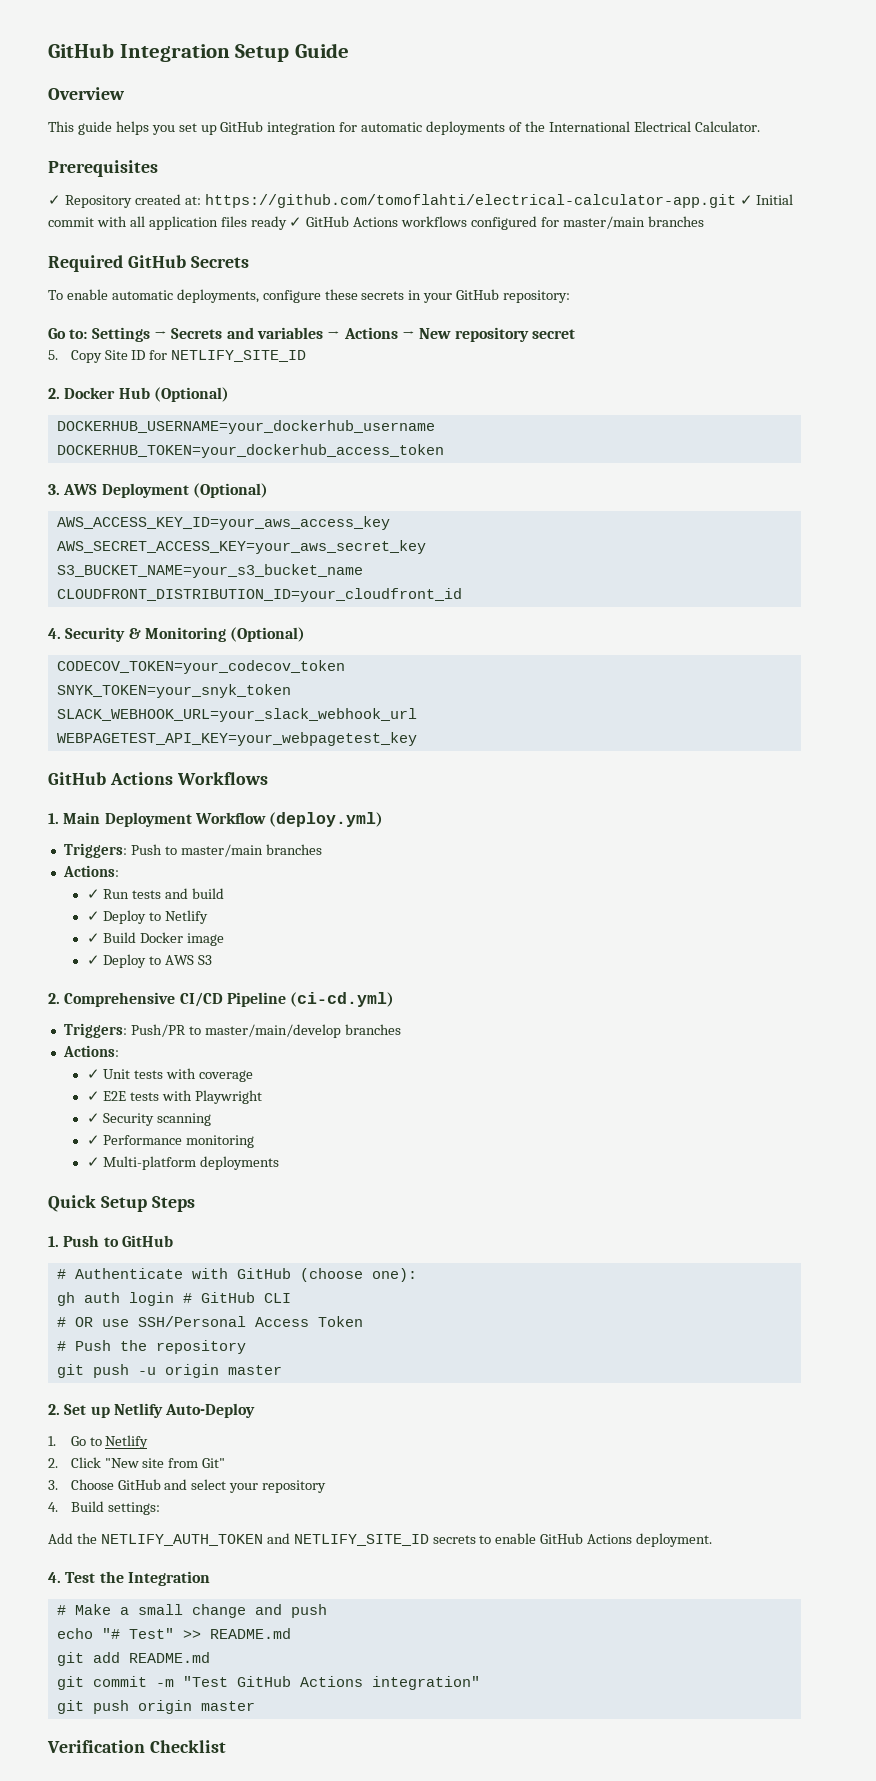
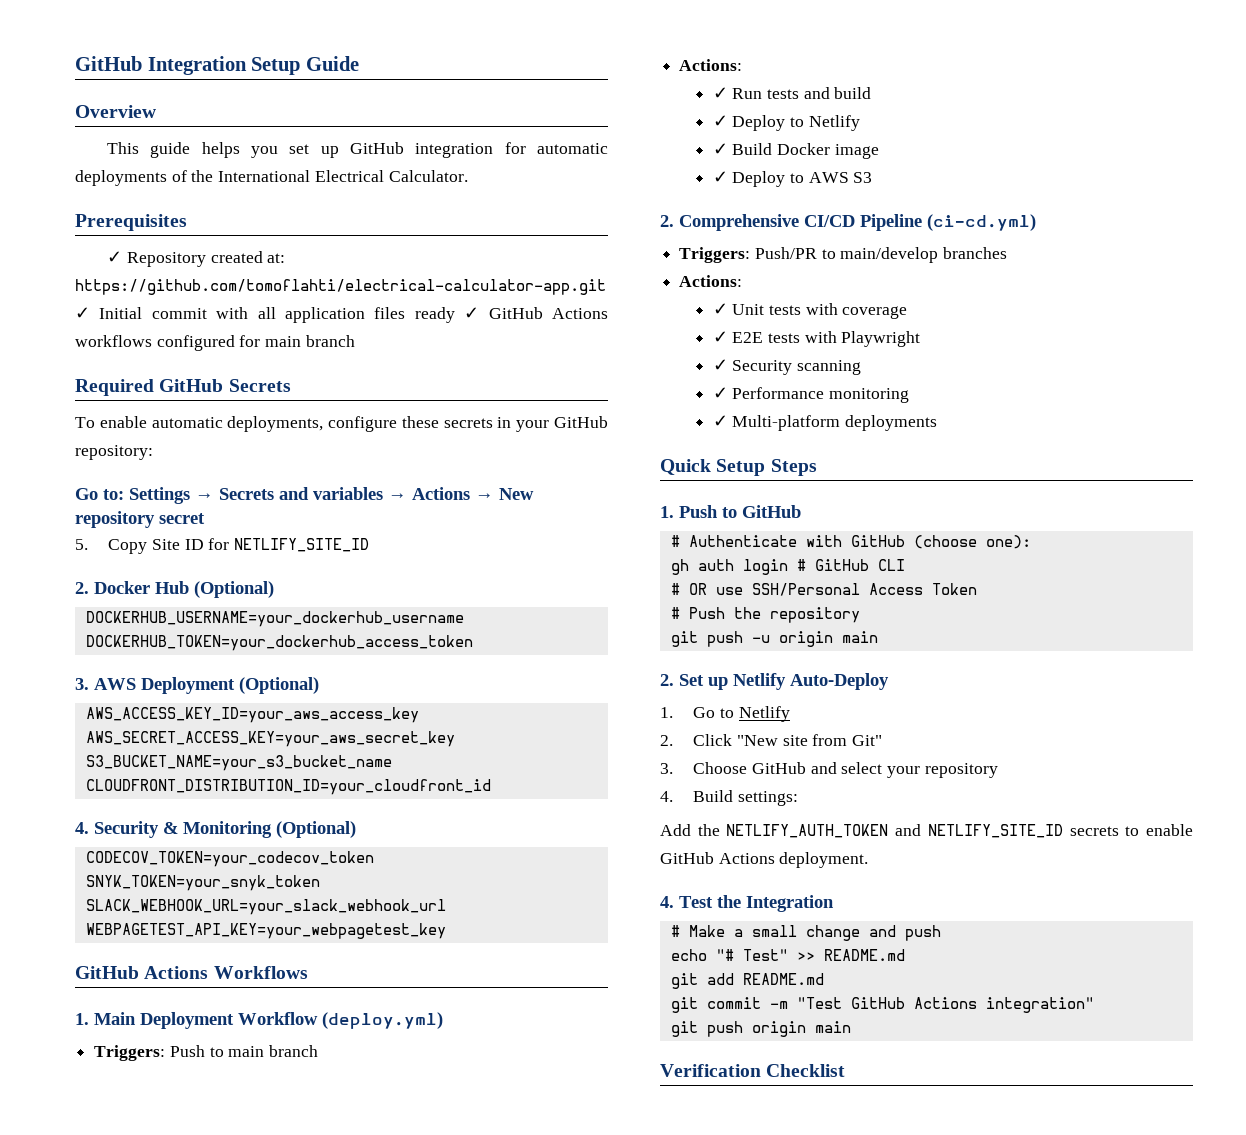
[562,216,704,229] master/main branches -> [265,335,355,347] main branch
[180,844,322,857] master/main branches -> [228,1045,319,1057] main branch
[204,1024,341,1038] master/main/develop -> [840,247,939,263] main/develop
[227,1365,282,1375] master -> [841,631,878,643] main
[200,1701,255,1711] master -> [814,1021,851,1033] main

